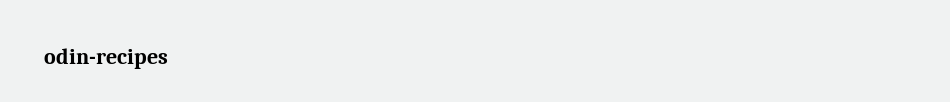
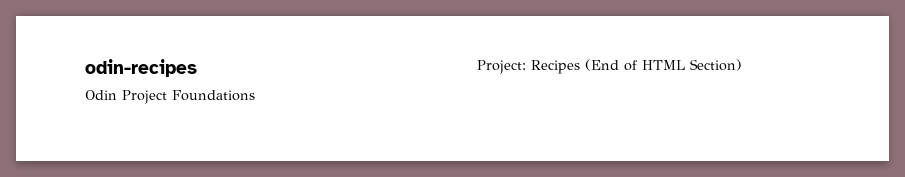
(168, 58) none -> [85,90,255,104] [477,59,742,74] // Odin Project Foundations // Project: Recipes (End of HTML Section)

